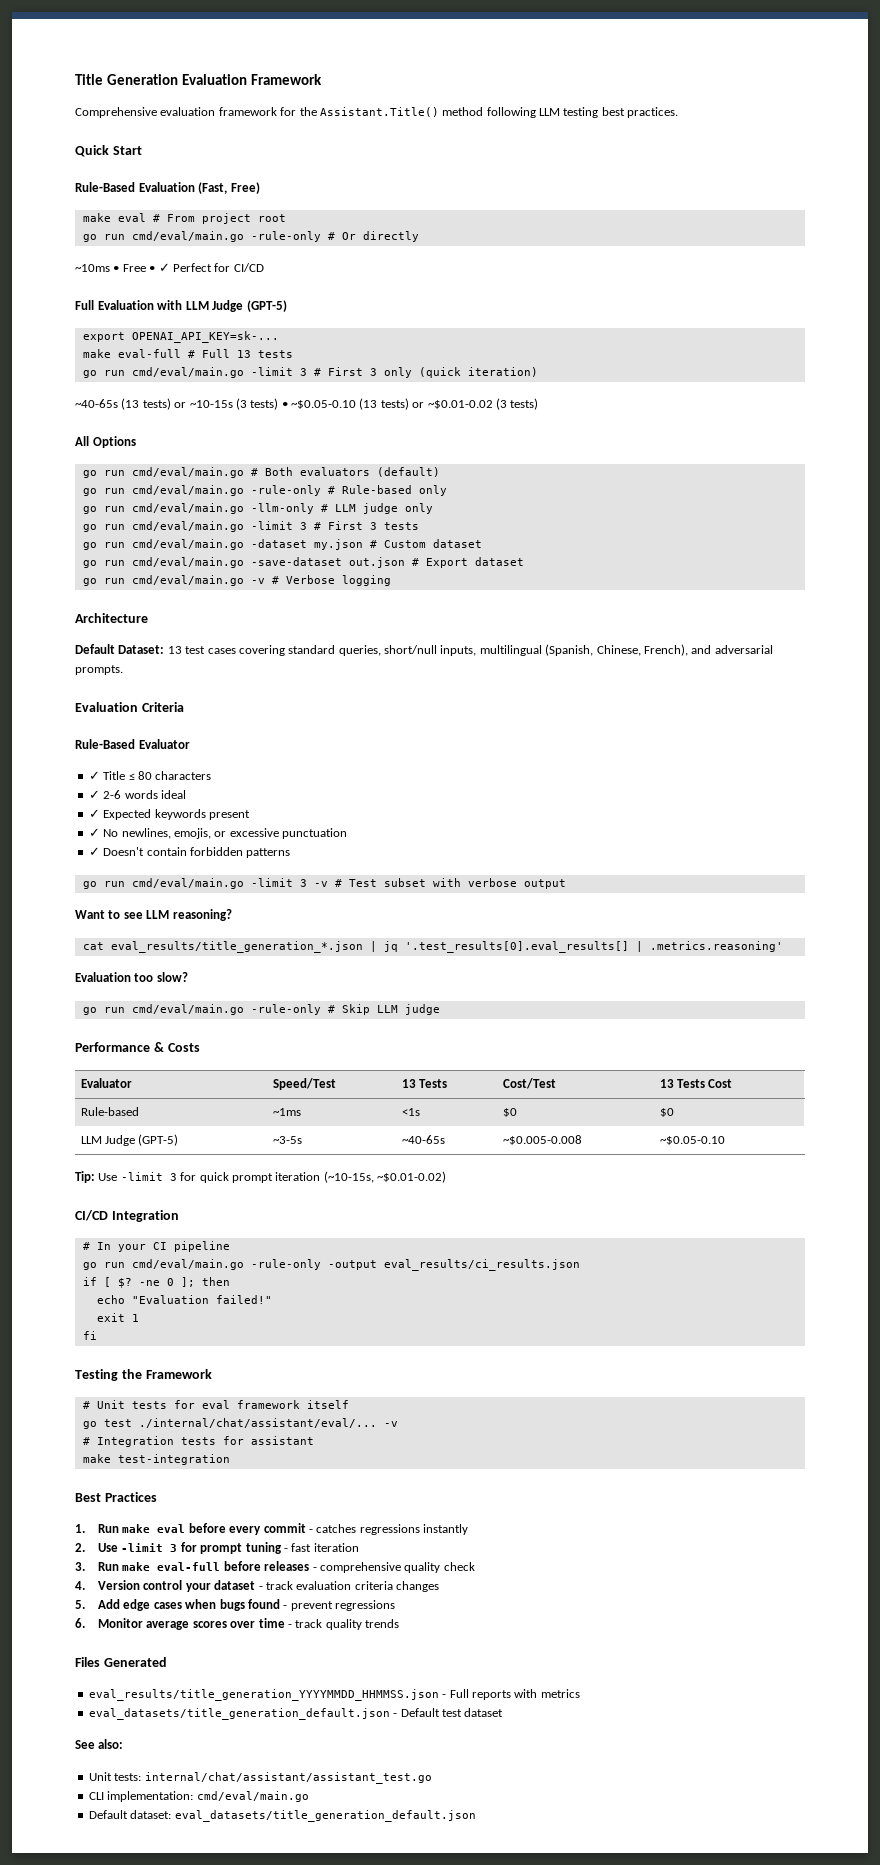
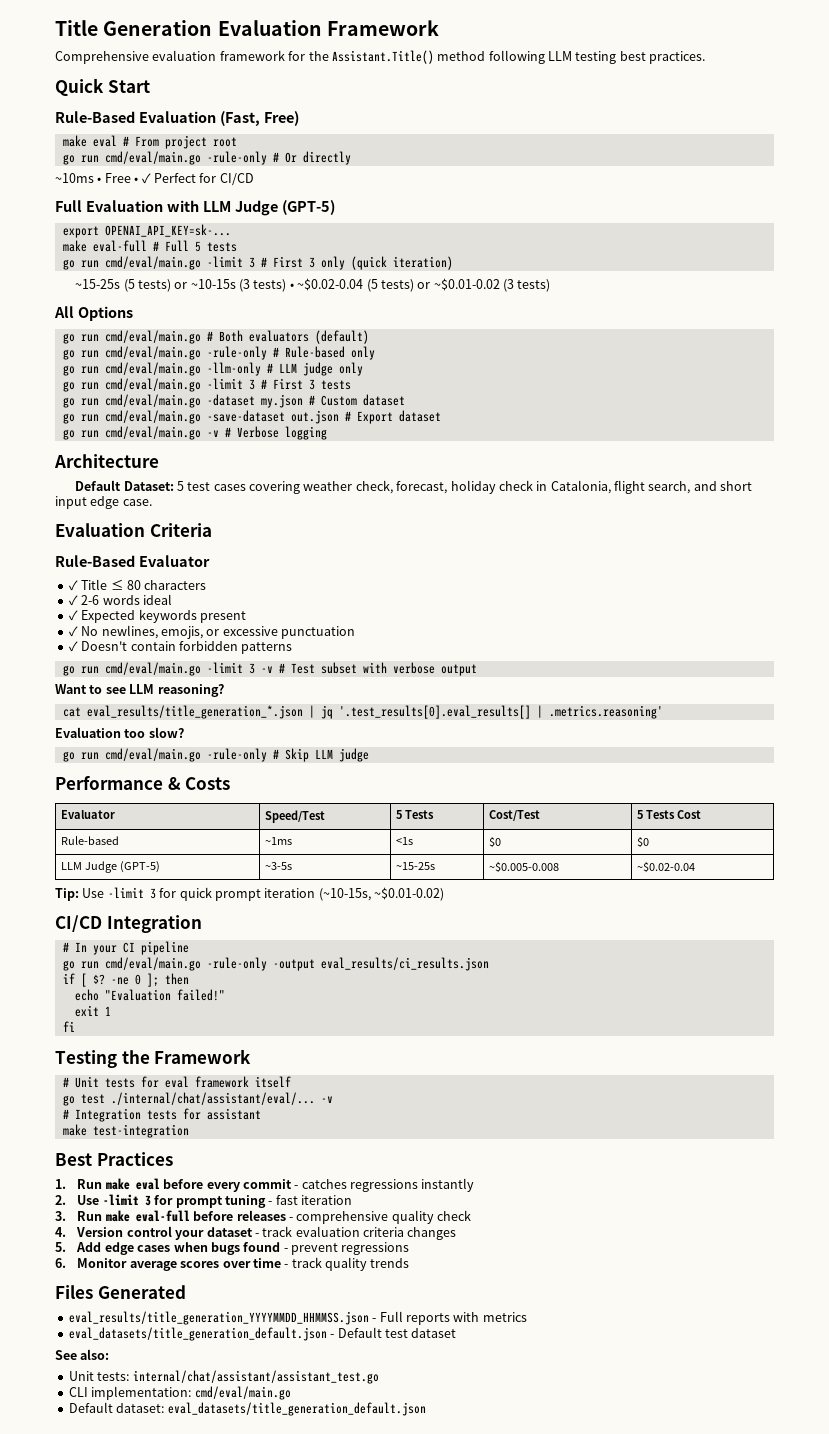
[236,350,251,358] 13 -> [194,241,201,252] 5
[75,398,140,410] ~40-65s (13 -> [75,279,135,292] ~15-25s (5
[291,398,378,410] ~$0.05-0.10 (13 -> [297,278,378,292] ~$0.02-0.04 (5
[167,646,182,654] 13 -> [176,481,184,491] 5
[288,644,773,656] [75,665,123,675] standard queries, short/null inputs, multilingual (Spanish, Chinese, French), and adversarial prompts. -> [303,480,753,494] [55,496,152,509] weather check, forecast, holiday check in Catalonia, flight search, and short input edge case.
[401,1079,416,1088] 13 -> [395,810,402,819] 5
[659,1079,674,1088] 13 -> [636,810,643,819] 5
[401,1135,445,1144] ~40-65s -> [395,862,435,870] ~15-25s
[659,1136,725,1145] ~$0.05-0.10 -> [636,861,695,873] ~$0.02-0.04

